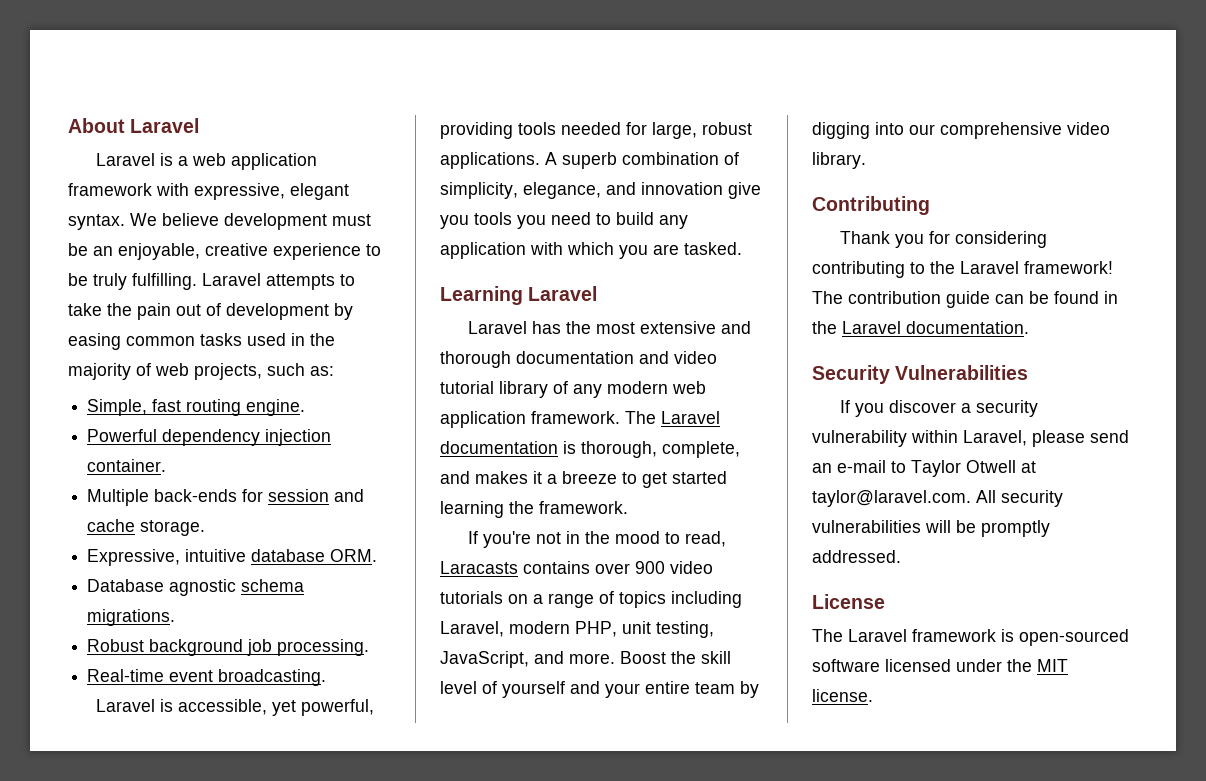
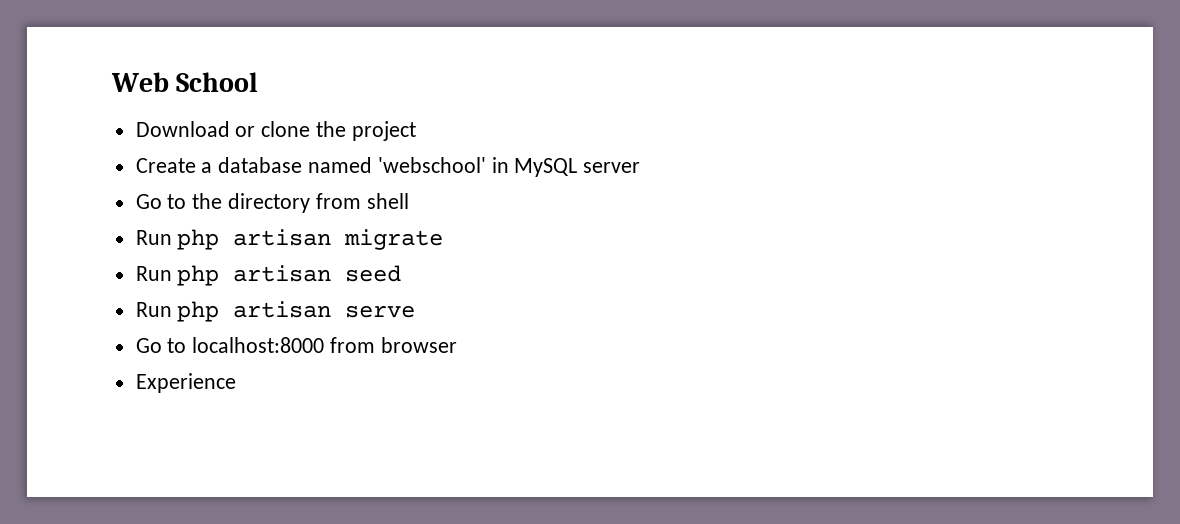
[68,118,200,133] [95,153,317,170] [68,183,349,200] [68,213,371,230] [68,243,381,260] [68,273,355,290] [68,303,353,320] [68,333,335,350] [68,363,334,380] [87,399,306,416] [87,429,332,446] [87,459,167,472] [87,489,365,506] [87,519,206,536] [87,549,378,566] [87,579,305,596] [87,609,176,626] [87,639,370,656] [87,669,327,686] [95,699,374,716] [440,122,752,139] [440,152,739,169] [440,182,761,199] [440,212,688,229] [440,242,742,259] [440,286,598,305] [467,321,751,334] [440,351,717,368] [440,381,706,398] [440,411,720,428] [440,441,740,458] [440,471,727,488] [440,501,628,518] [467,531,726,548] [440,561,713,574] [440,591,742,608] [440,621,714,638] [440,651,731,668] [440,681,759,698] [812,122,1110,139] [812,152,866,169] [812,196,930,215] [839,231,1047,248] [812,261,1113,278] [812,291,1118,308] [812,321,1029,334] [812,365,1029,384] [839,400,1038,417] [812,430,1129,447] [812,460,1036,477] [812,490,1063,507] [812,520,1050,537] [812,550,901,563] [812,594,885,609] [812,629,1129,646] [812,659,1068,672] [812,689,873,702] About Laravel // Laravel is a web application framework with expressive, elegant syntax. We believe development must be an enjoyable, creative experience to be truly fulfilling. Laravel attempts to take the pain out of development by easing common tasks used in the majority of web projects, such as: // Simple, fast routing engine. // Powerful dependency injection container. // Multiple back-ends for session and cache storage. // Expressive, intuitive database ORM. // Database agnostic schema migrations. // Robust background job processing. // Real-time event broadcasting. // Laravel is accessible, yet powerful, providing tools needed for large, robust applications. A superb combination of simplicity, elegance, and innovation give you tools you need to build any application with which you are tasked. // Learning Laravel // Laravel has the most extensive and thorough documentation and video tutorial library of any modern web application framework. The Laravel documentation is thorough, complete, and makes it a breeze to get started learning the framework. // If you're not in the mood to read, Laracasts contains over 900 video tutorials on a range of topics including Laravel, modern PHP, unit testing, JavaScript, and more. Boost the skill level of yourself and your entire team by digging into our comprehensive video library. // Contributing // Thank you for considering contributing to the Laravel framework! The contribution guide can be found in the Laravel documentation. // Security Vulnerabilities // If you discover a security vulnerability within Laravel, please send an e-mail to Taylor Otwell at taylor@laravel.com. All security vulnerabilities will be promptly addressed. // License // The Laravel framework is open-sourced software licensed under the MIT license. -> [111,72,259,92] [135,121,416,141] [135,157,641,177] [135,193,409,213] [135,229,444,250] [135,265,402,286] [135,301,416,322] [135,337,457,353] [135,373,236,393] Web School // Download or clone the project // Create a database named 'webschool' in MySQL server // Go to the directory from shell // Run php artisan migrate // Run php artisan seed // Run php artisan serve // Go to localhost:8000 from browser // Experience

